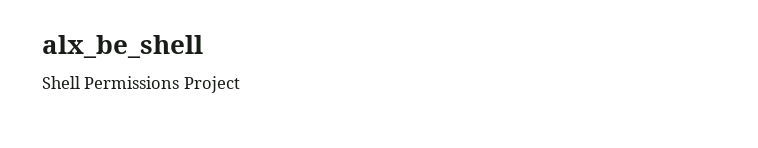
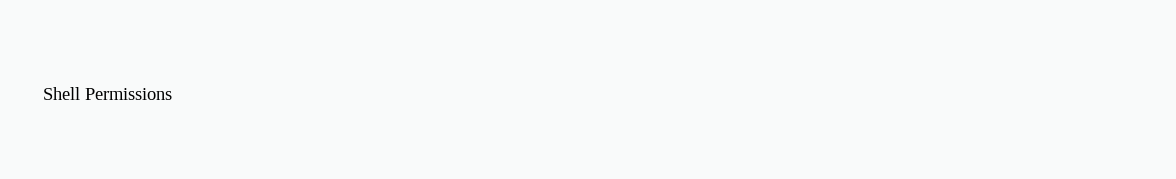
[42,35,203,58] alx_be_shell // -> (43, 93) none
[183,76,240,93] Project -> (172, 94) none

